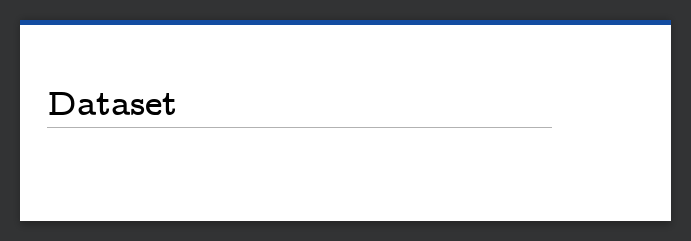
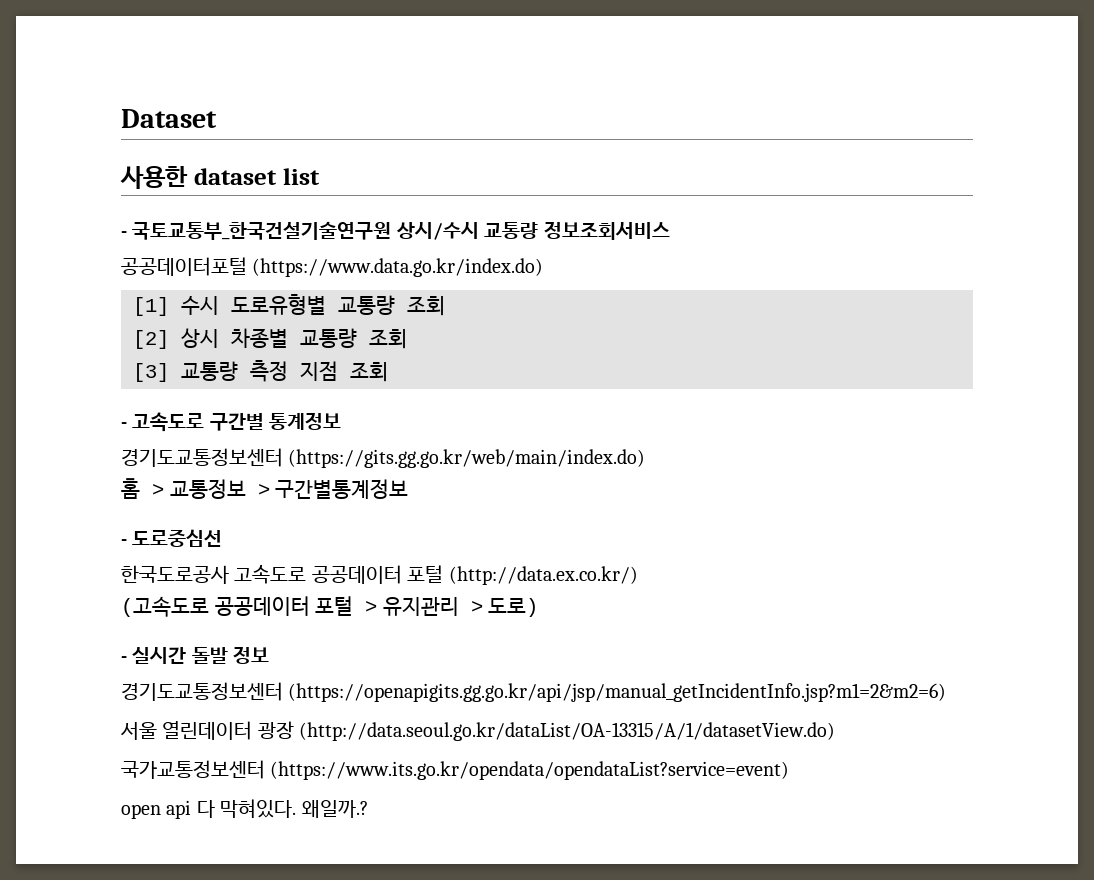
(177, 103) none -> [120,166,320,189] [121,221,670,240] [121,257,544,277] [133,294,445,316] [133,328,407,349] [133,360,388,382] [121,412,342,432] [121,448,646,468] [121,478,409,499] [121,529,223,547] [121,564,638,585] [121,596,539,617] [121,646,270,664] [121,682,947,702] [120,721,836,741] [121,760,790,780] [121,799,368,819] // 사용한 dataset list // - 국토교통부_한국건설기술연구원 상시/수시 교통량 정보조회서비스 // 공공데이터포털 (https://www.data.go.kr/index.do) // [1] 수시 도로유형별 교통량 조회 // [2] 상시 차종별 교통량 조회 // [3] 교통량 측정 지점 조회 // - 고속도로 구간별 통계정보 // 경기도교통정보센터 (https://gits.gg.go.kr/web/main/index.do) // 홈 > 교통정보 > 구간별통계정보 // - 도로중심선 // 한국도로공사 고속도로 공공데이터 포털 (http://data.ex.co.kr/) // (고속도로 공공데이터 포털 > 유지관리 > 도로) // - 실시간 돌발 정보 // 경기도교통정보센터 (https://openapigits.gg.go.kr/api/jsp/manual_getIncidentInfo.jsp?m1=2&m2=6) // 서울 열린데이터 광장 (http://data.seoul.go.kr/dataList/OA-13315/A/1/datasetView.do) // 국가교통정보센터 (https://www.its.go.kr/opendata/opendataList?service=event) // open api 다 막혀있다. 왜일까.?

